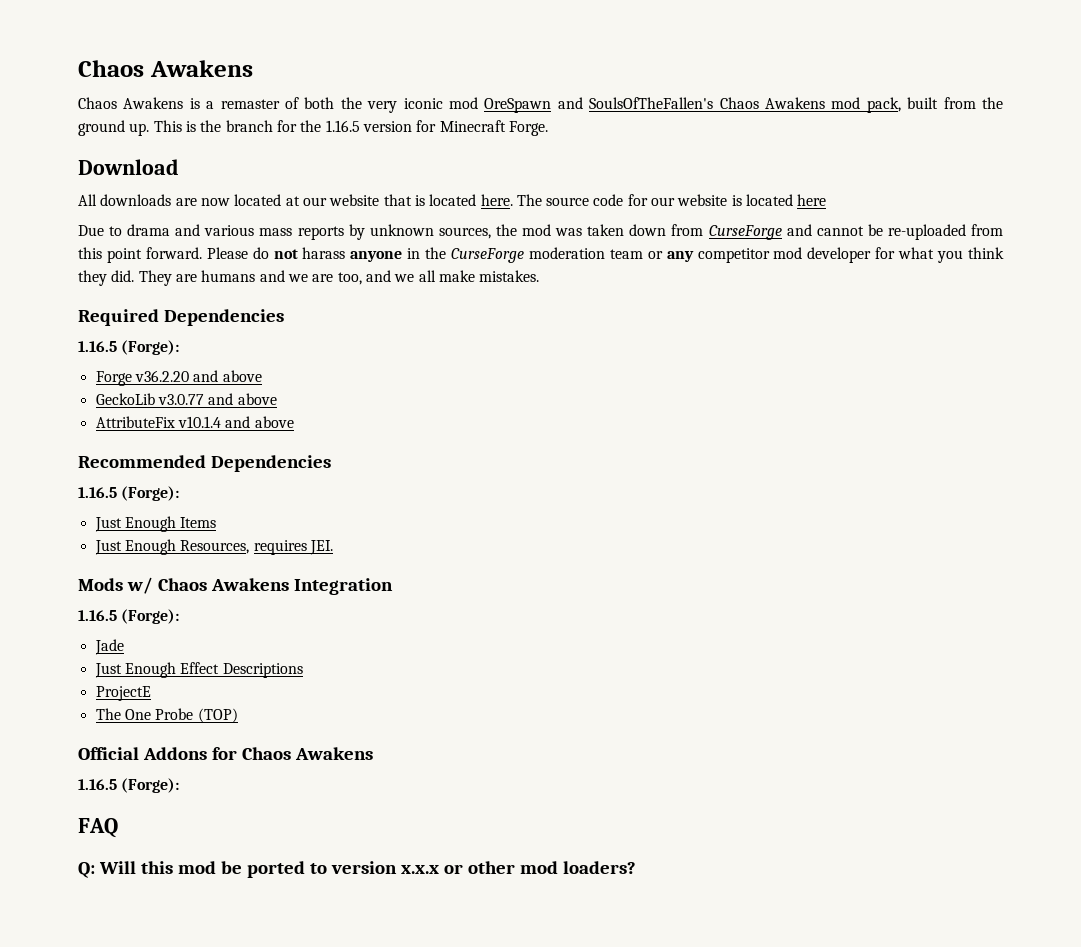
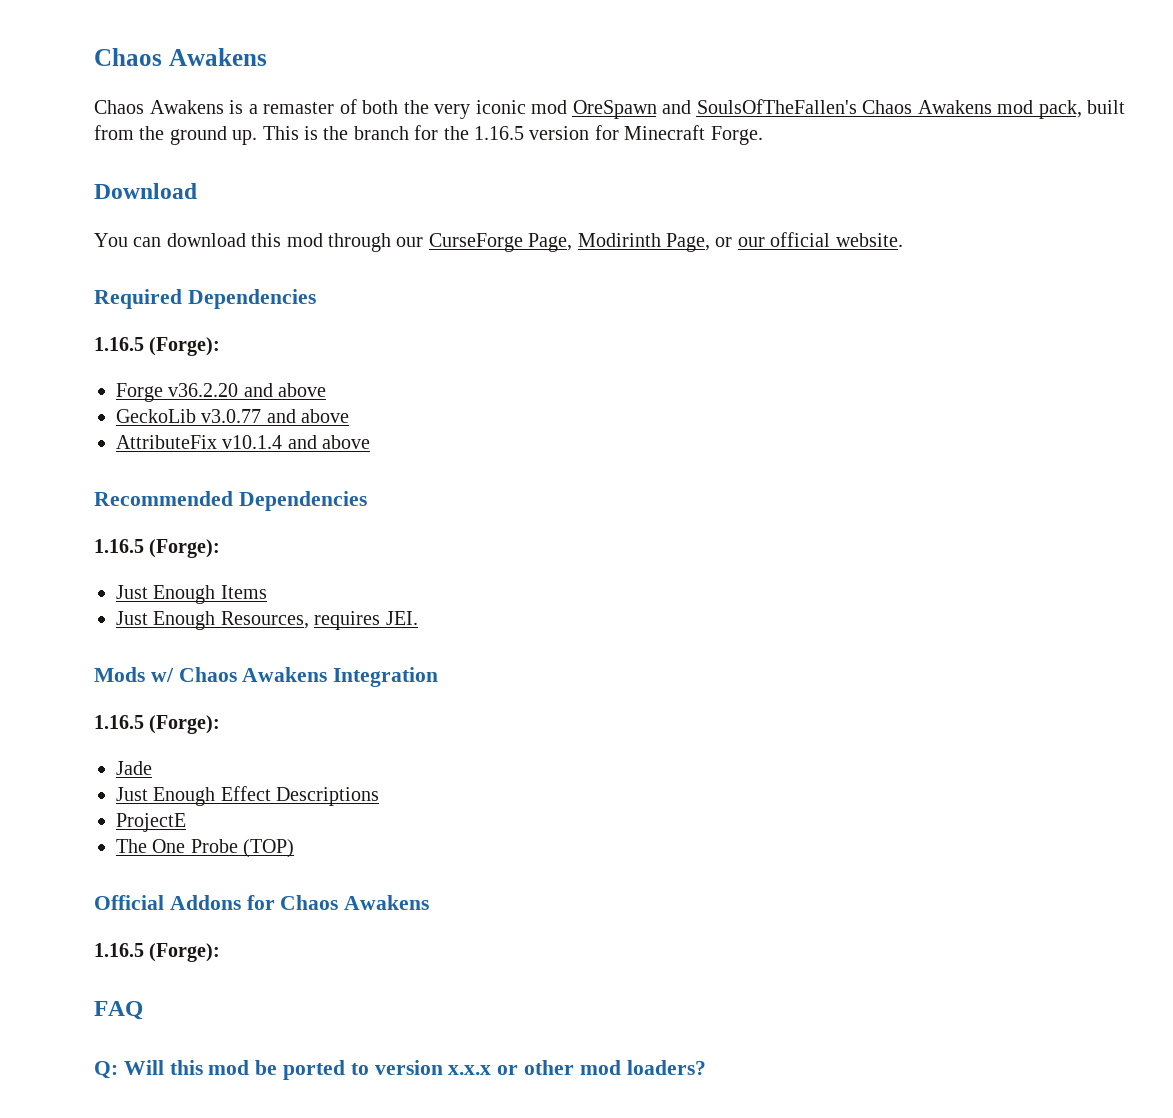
[78,194,827,206] [78,224,1003,240] [78,247,1005,263] [78,270,540,286] All downloads are now located at our website that is located here. The source code for our website is located here // Due to drama and various mass reports by unknown sources, the mod was taken down from CurseForge and cannot be re-uploaded from this point forward. Please do not harass anyone in the CurseForge moderation team or any competitor mod developer for what you think they did. They are humans and we are too, and we all make mistakes. -> [94,232,903,252] You can download this mod through our CurseForge Page, Modirinth Page, or our official website.

